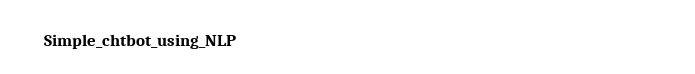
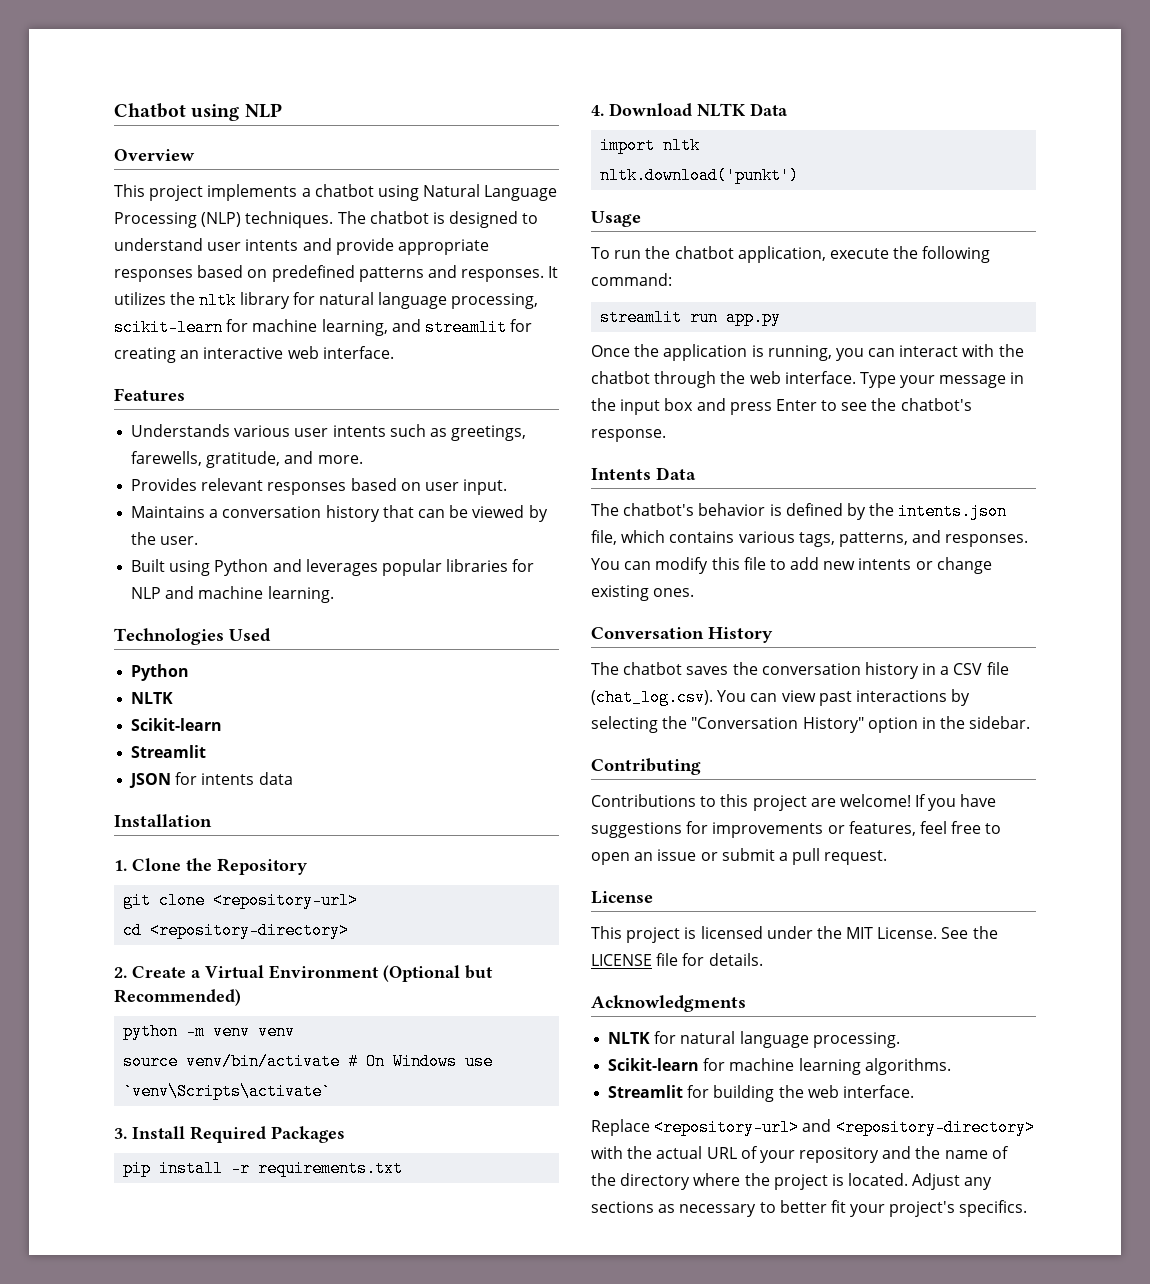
[44,34,236,49] Simple_chtbot_using_NLP -> [114,103,282,121] [114,149,195,161] [114,184,558,201] [114,211,539,228] [114,238,489,255] [114,265,559,282] [114,292,539,309] [114,319,533,336] [114,346,394,363] [114,388,185,402] [131,424,527,441] [131,451,363,468] [131,478,508,495] [131,505,548,522] [131,532,199,545] [131,559,535,576] [131,586,334,603] [114,628,271,645] [131,664,190,681] [131,692,174,704] [131,718,223,731] [131,745,207,758] [129,772,293,788] [114,814,212,827] [114,858,307,875] [123,892,359,909] [123,922,350,939] [114,965,493,982] [114,989,241,1006] [123,1023,296,1040] [123,1053,494,1070] [123,1083,332,1100] [114,1126,345,1143] [123,1160,404,1177] [591,103,788,117] [600,137,701,154] [600,167,800,184] [591,211,641,227] [591,246,991,263] [591,273,672,286] [600,309,782,326] [591,344,1024,361] [591,371,1025,388] [591,398,972,415] [591,429,666,442] [591,467,696,480] [591,503,1008,520] [591,530,1029,547] [591,557,992,574] [591,585,695,601] [591,627,773,643] [591,662,1009,679] [591,689,971,706] [591,716,1031,733] [591,758,701,775] [591,794,997,811] [591,821,1002,838] [591,848,888,865] [591,891,653,904] [591,926,998,943] [591,953,763,966] [591,995,746,1012] [608,1031,900,1048] [608,1058,951,1075] [608,1085,914,1102] [591,1119,1035,1136] [591,1146,1009,1163] [591,1173,993,1190] [591,1200,1028,1217] Chatbot using NLP // Overview // This project implements a chatbot using Natural Language Processing (NLP) techniques. The chatbot is designed to understand user intents and provide appropriate responses based on predefined patterns and responses. It utilizes the nltk library for natural language processing, scikit-learn for machine learning, and streamlit for creating an interactive web interface. // Features // Understands various user intents such as greetings, farewells, gratitude, and more. // Provides relevant responses based on user input. // Maintains a conversation history that can be viewed by the user. // Built using Python and leverages popular libraries for NLP and machine learning. // Technologies Used // Python // NLTK // Scikit-learn // Streamlit // JSON for intents data // Installation // 1. Clone the Repository // git clone <repository-url> // cd <repository-directory> // 2. Create a Virtual Environment (Optional but Recommended) // python -m venv venv // source venv/bin/activate # On Windows use `venv\Scripts\activate` // 3. Install Required Packages // pip install -r requirements.txt // 4. Download NLTK Data // import nltk // nltk.download('punkt') // Usage // To run the chatbot application, execute the following command: // streamlit run app.py // Once the application is running, you can interact with the chatbot through the web interface. Type your message in the input box and press Enter to see the chatbot's response. // Intents Data // The chatbot's behavior is defined by the intents.json file, which contains various tags, patterns, and responses. You can modify this file to add new intents or change existing ones. // Conversation History // The chatbot saves the conversation history in a CSV file (chat_log.csv). You can view past interactions by selecting the "Conversation History" option in the sidebar. // Contributing // Contributions to this project are welcome! If you have suggestions for improvements or features, feel free to open an issue or submit a pull request. // License // This project is licensed under the MIT License. See the LICENSE file for details. // Acknowledgments // NLTK for natural language processing. // Scikit-learn for machine learning algorithms. // Streamlit for building the web interface. // Replace <repository-url> and <repository-directory> with the actual URL of your repository and the name of the directory where the project is located. Adjust any sections as necessary to better fit your project's specifics.

